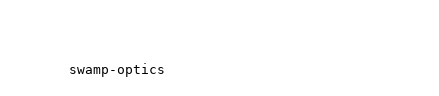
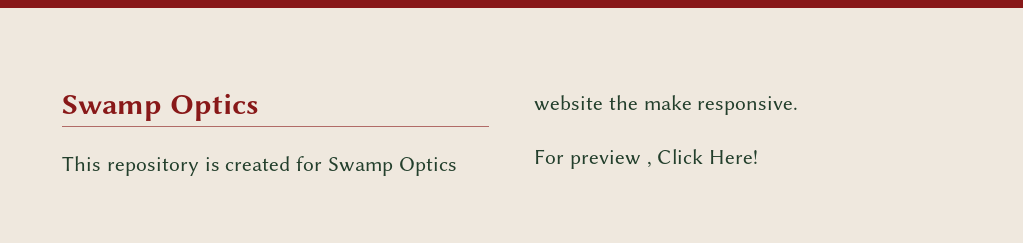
[69,63,165,77] swamp-optics -> [62,93,260,121] [62,156,457,176] [534,95,799,115] [534,149,759,169] Swamp Optics // This repository is created for Swamp Optics website the make responsive. // For preview , Click Here!

